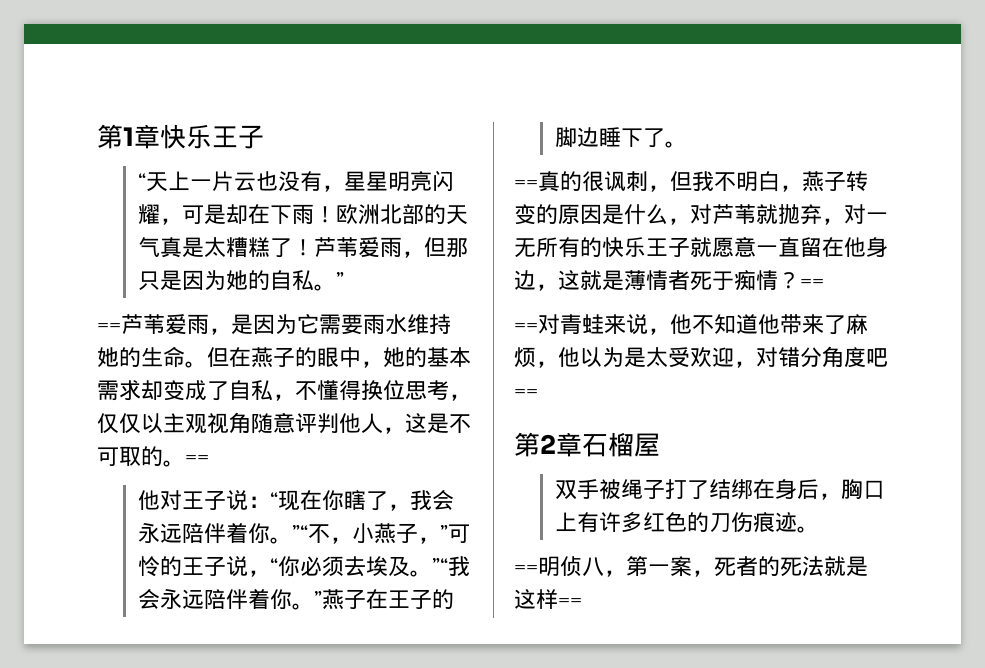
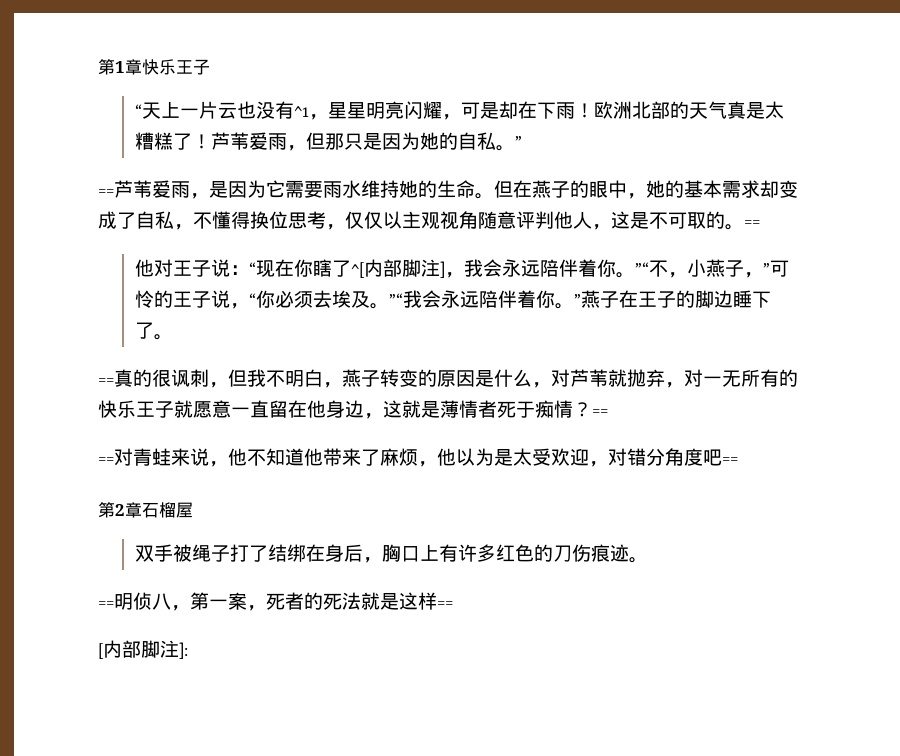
(323, 181) none -> [293,106,309,117] ^1
(389, 501) none -> [350,259,445,278] ^[内部脚注]
(582, 602) none -> [98,640,188,659] // [内部脚注]:

